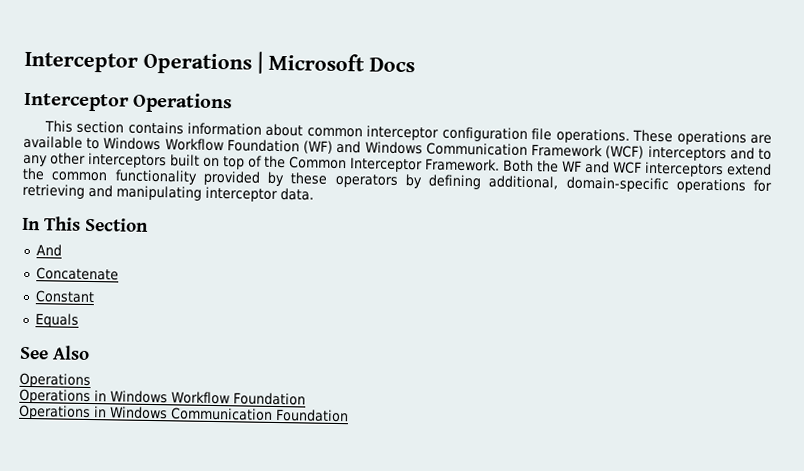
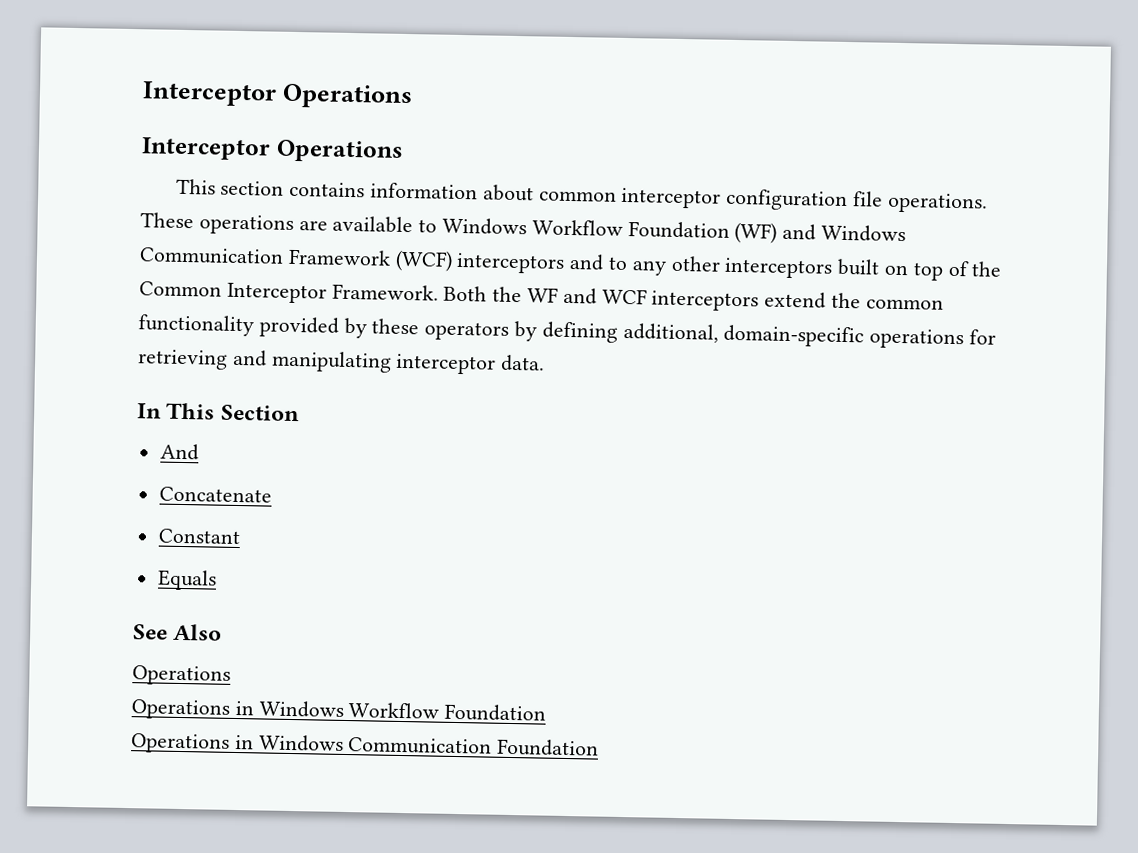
[24,51,415,75] Interceptor Operations | Microsoft Docs -> [142,81,414,110] Interceptor Operations

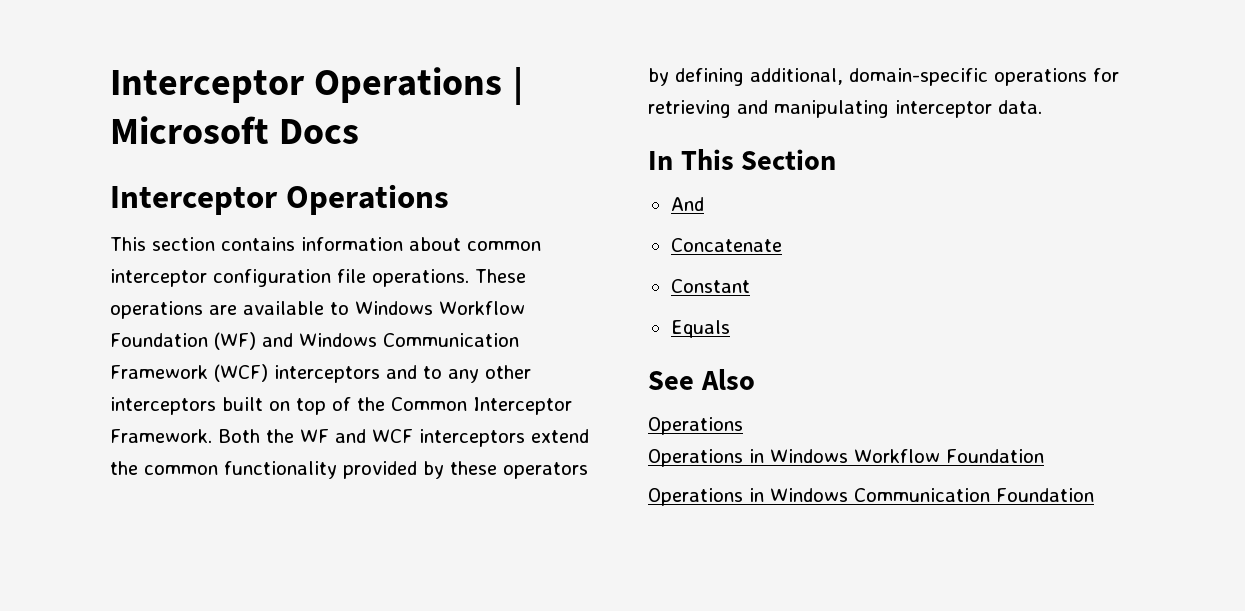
[142,81,414,110] Interceptor Operations -> [110,67,523,105] [110,116,360,144] Interceptor Operations | Microsoft Docs

